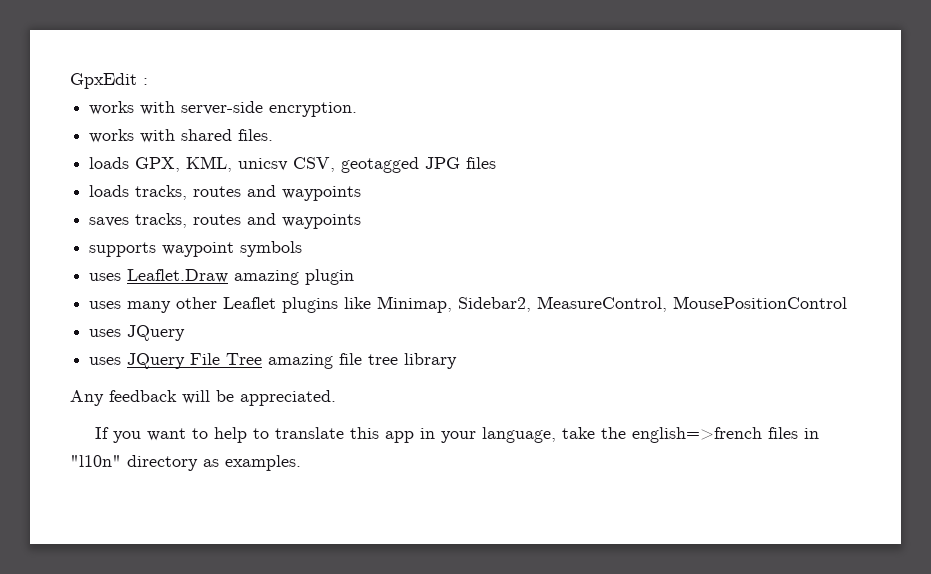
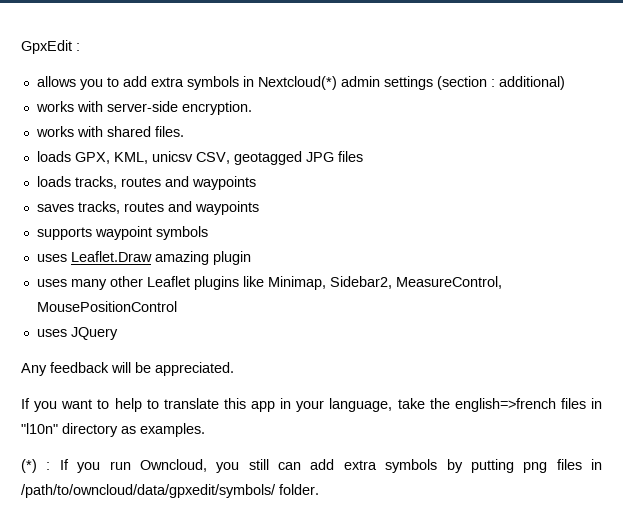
(148, 81) none -> [36,76,565,90] // allows you to add extra symbols in Nextcloud(*) admin settings (section : additional)
[89,353,458,369] // uses JQuery File Tree amazing file tree library -> (118, 333) none
(301, 463) none -> [21,459,602,473] [21,484,319,498] // (*) : If you run Owncloud, you still can add extra symbols by putting png files in /path/to/owncloud/data/gpxedit/symbols/ folder.

